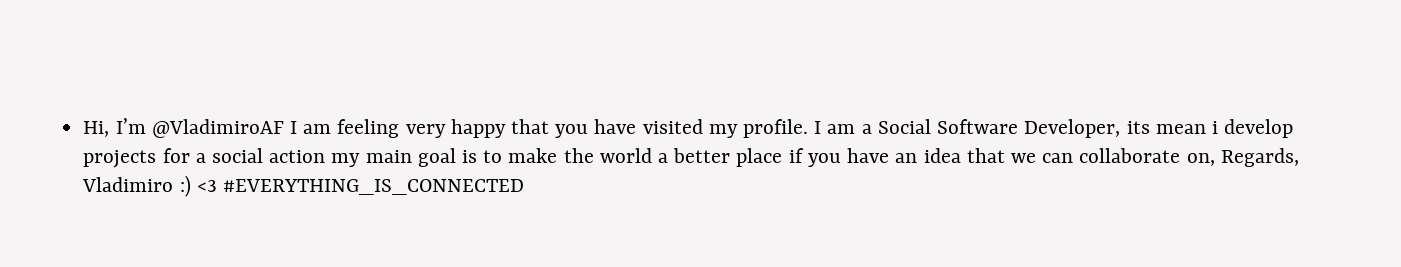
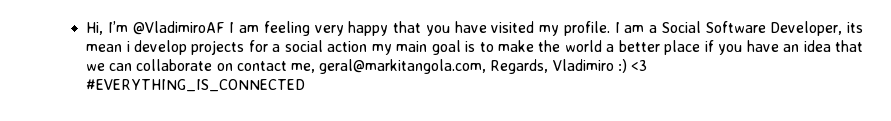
[1186,153,1215,166] on, -> [216,59,487,74] on contact me, geral@markitangola.com,

